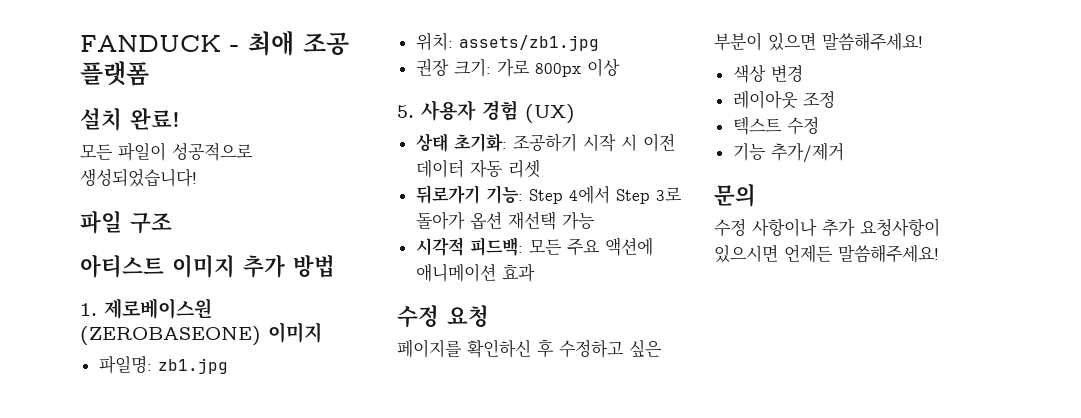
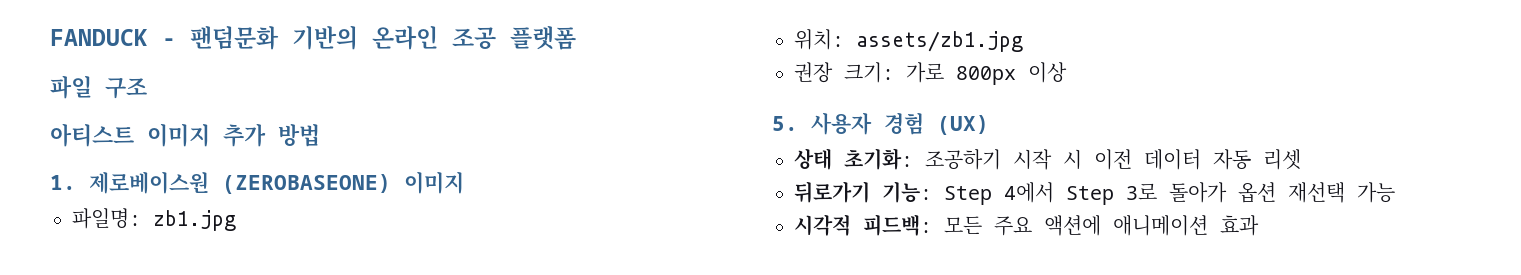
[248,31,294,56] 최애 -> [190,26,438,50] 팬덤문화 기반의 온라인
[80,108,180,131] [80,142,253,161] [80,168,197,187] // 설치 완료! // 모든 파일이 성공적으로 생성되었습니다! -> (576, 38) none
[397,305,489,328] [397,339,662,358] [714,32,923,51] [732,64,803,83] [732,90,835,109] [732,117,819,135] [732,142,844,163] [714,184,756,207] [714,218,940,237] [714,244,939,263] // 수정 요청 // 페이지를 확인하신 후 수정하고 싶은 부분이 있으면 말씀해주세요! // 색상 변경 // 레이아웃 조정 // 텍스트 수정 // 기능 추가/제거 // 문의 // 수정 사항이나 추가 요청사항이 있으시면 언제든 말씀해주세요! -> (1259, 225) none

